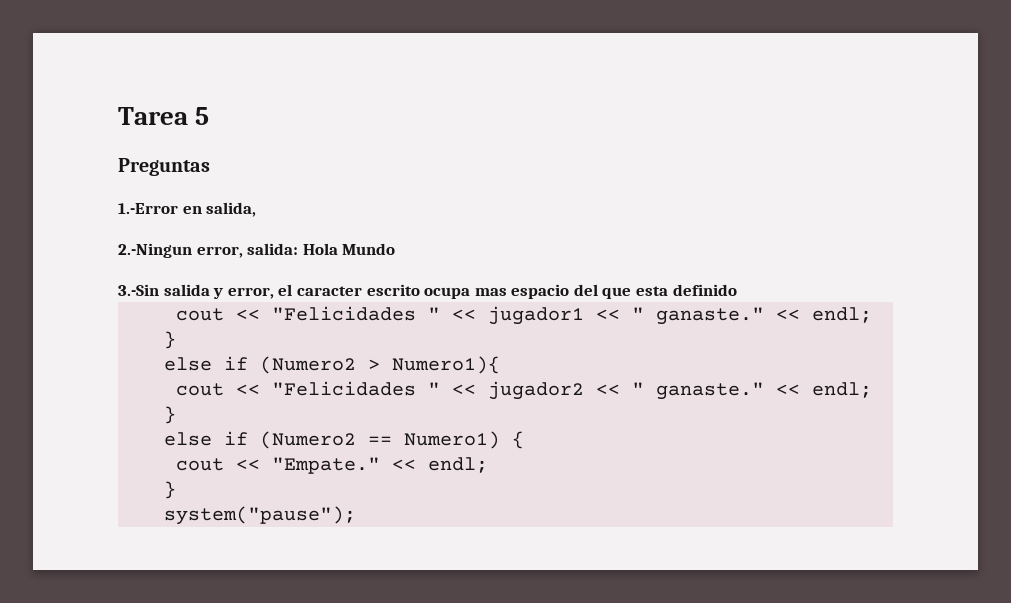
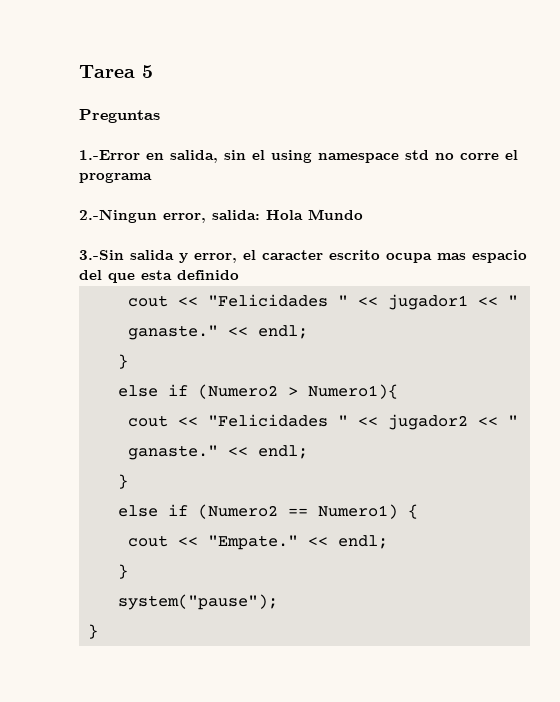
(257, 209) none -> [224,150,518,163] [79,172,152,183] sin el using namespace std no corre el programa
(357, 515) none -> [87,624,98,639] // }

